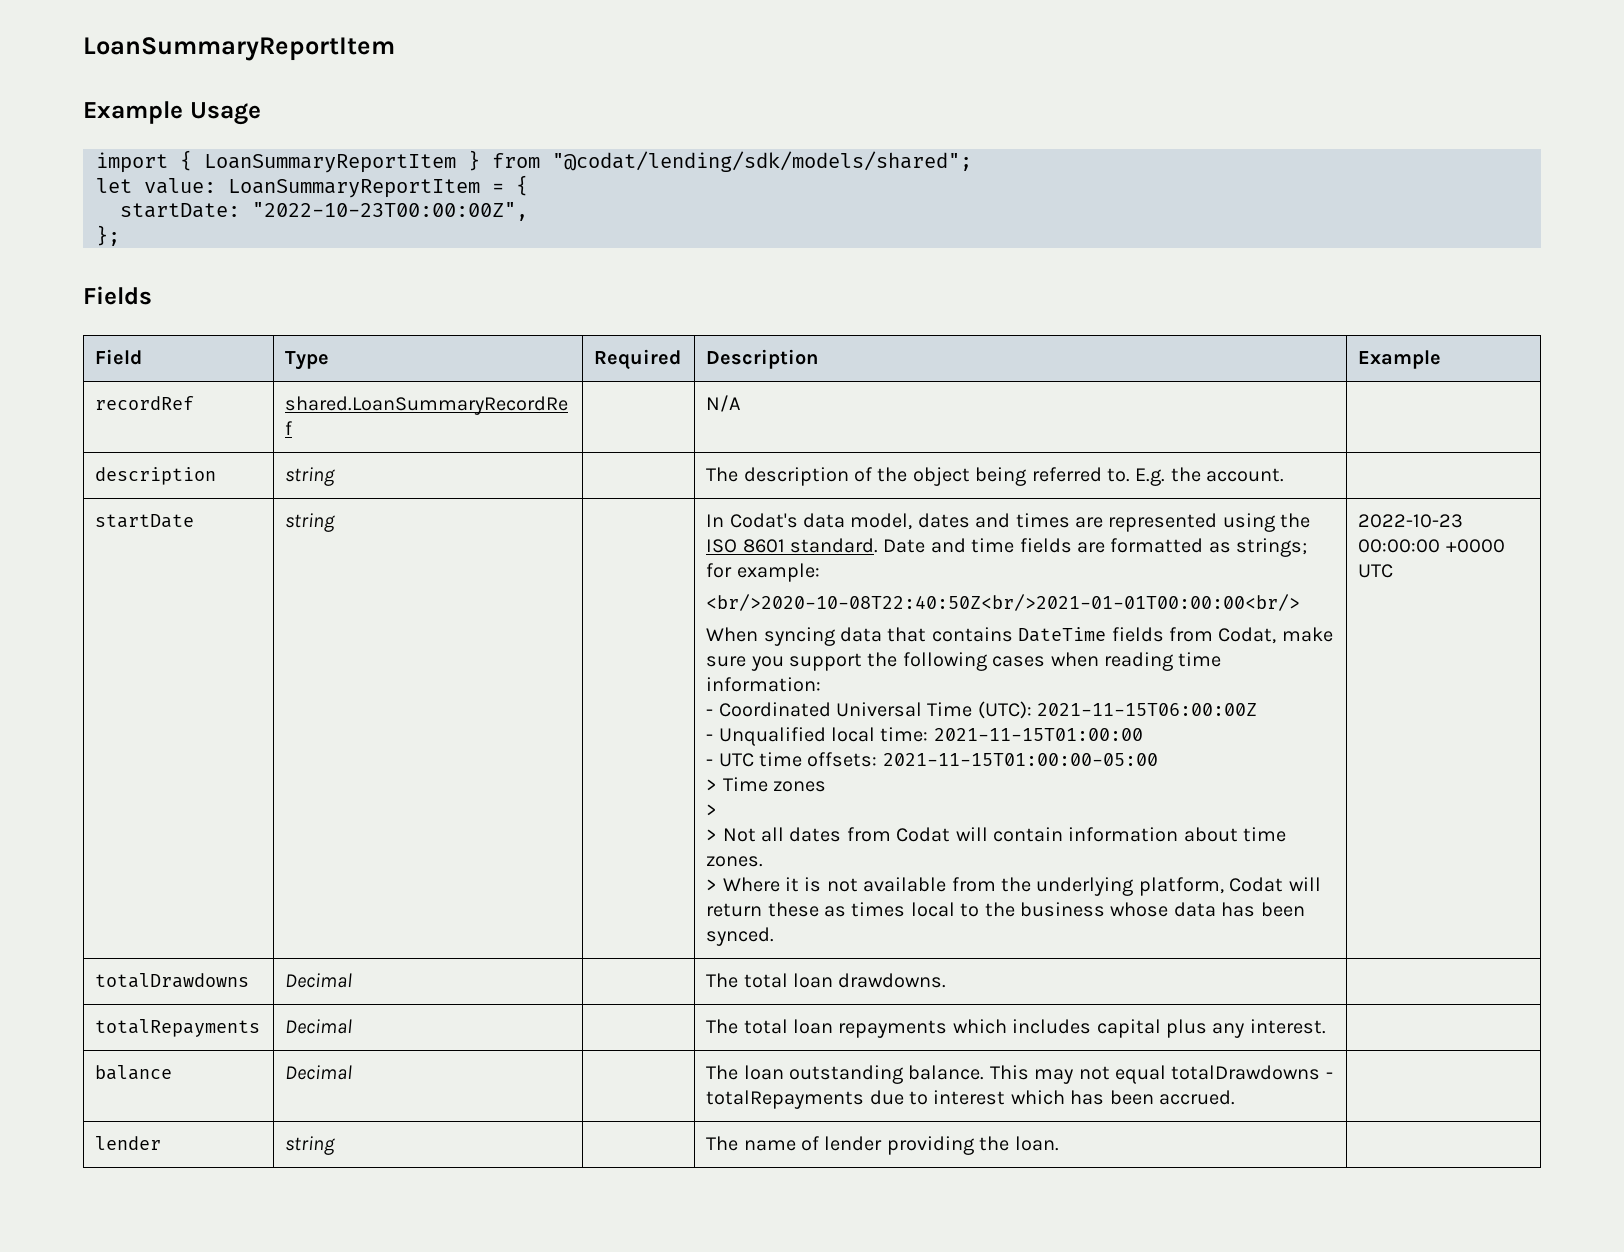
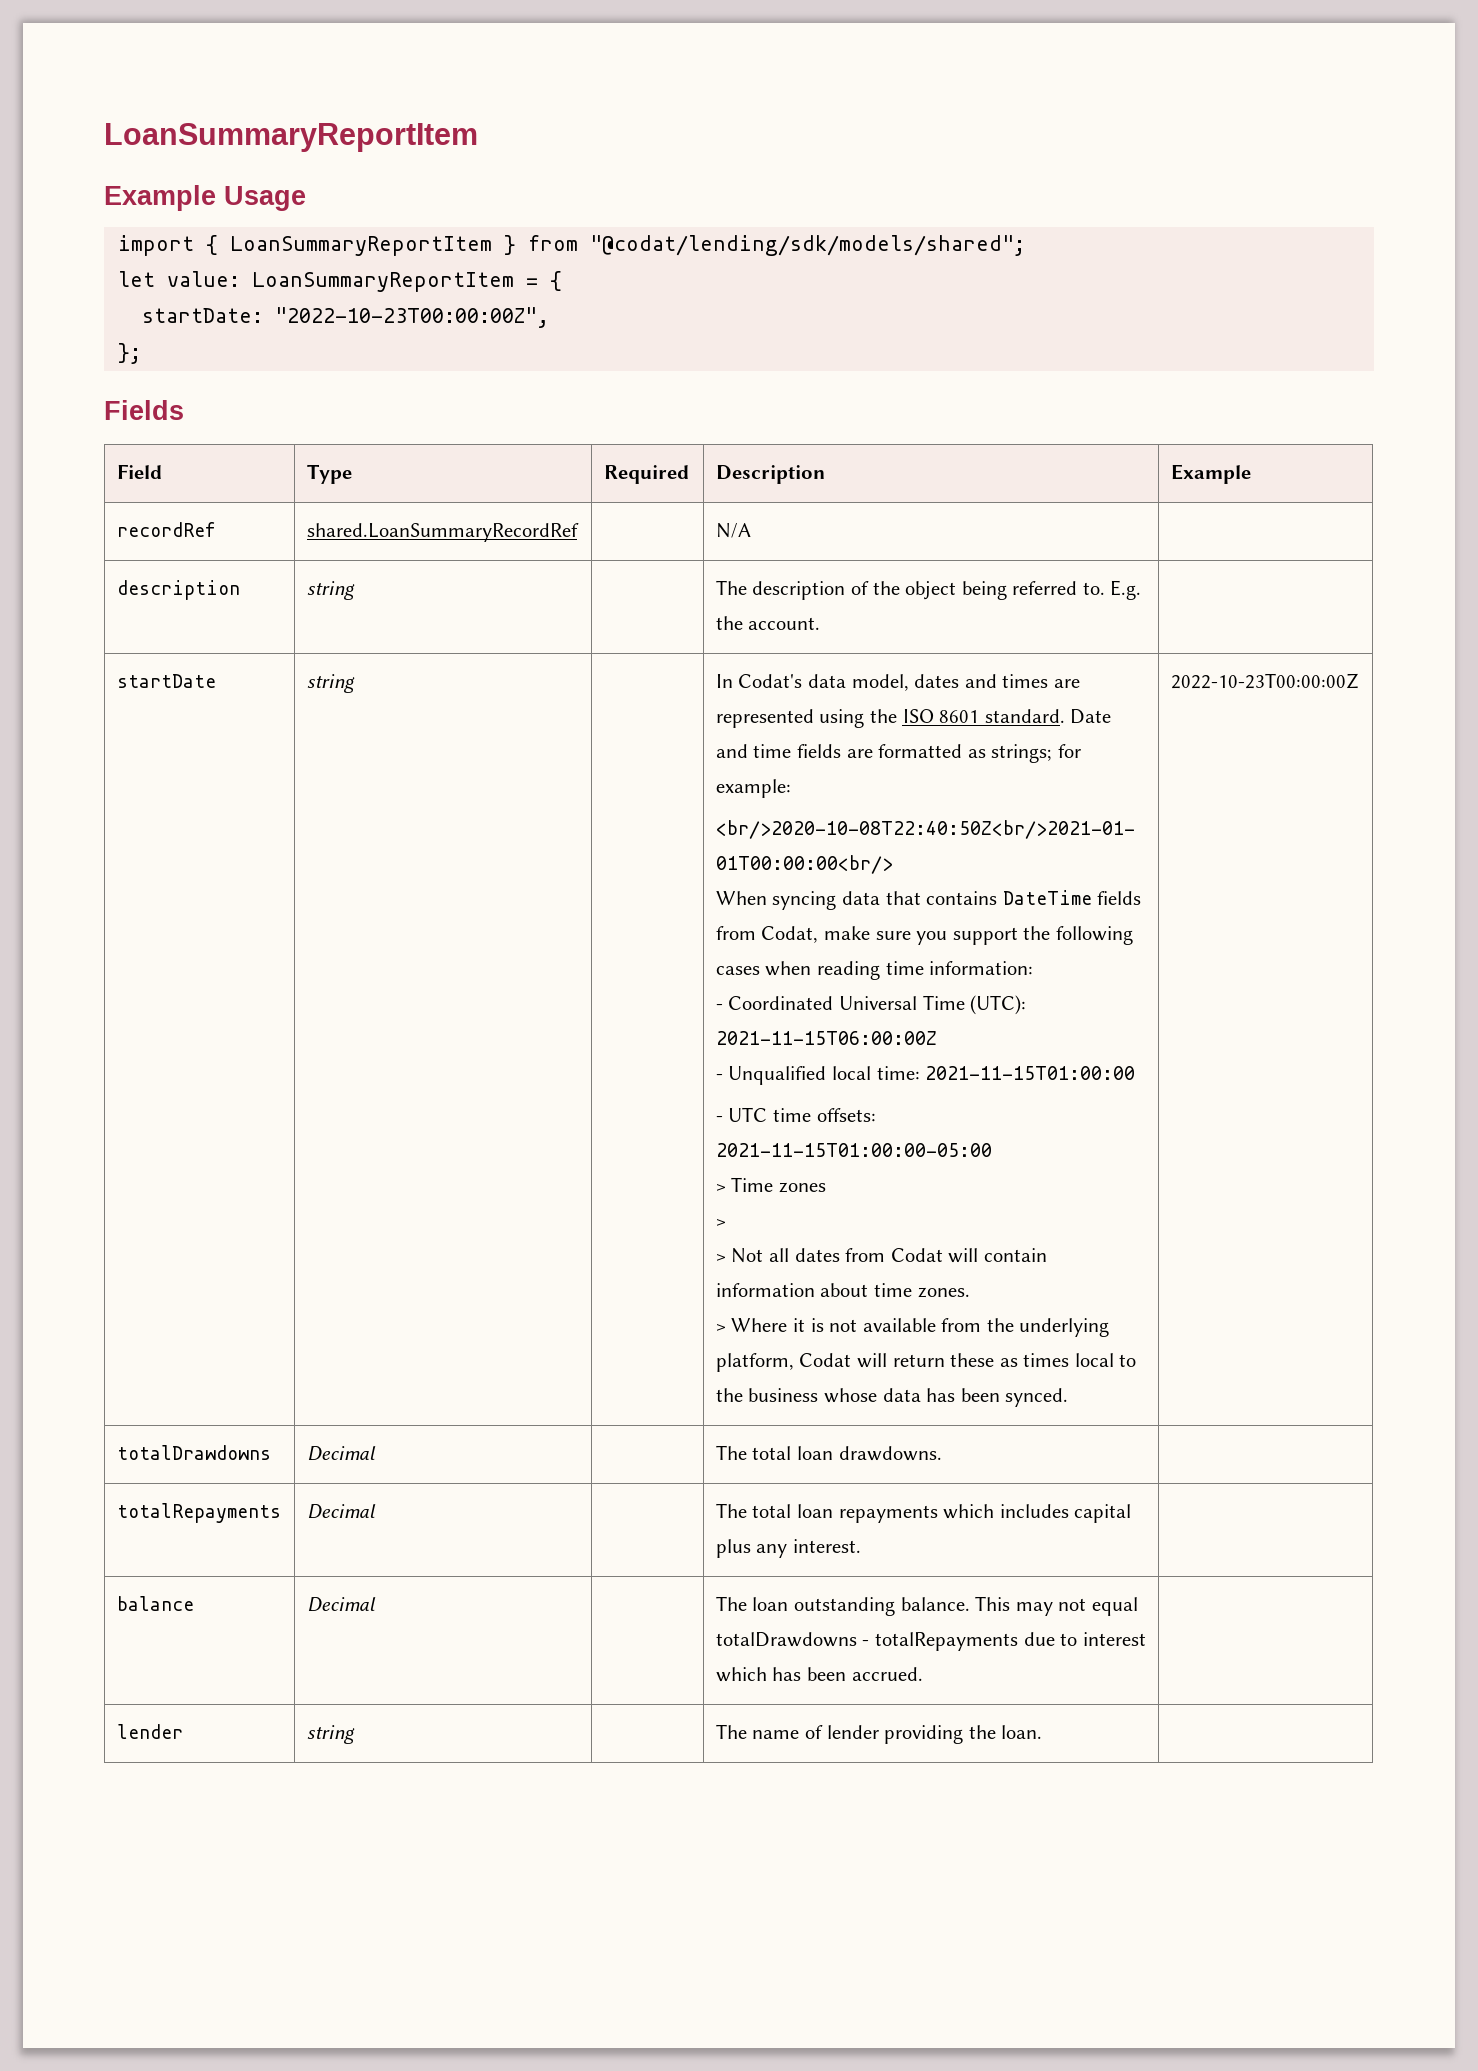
[1358,514,1464,528] [1358,539,1505,553] [1358,564,1394,578] 2022-10-23 00:00:00 +0000 UTC -> [1170,673,1359,689] 2022-10-23T00:00:00Z

